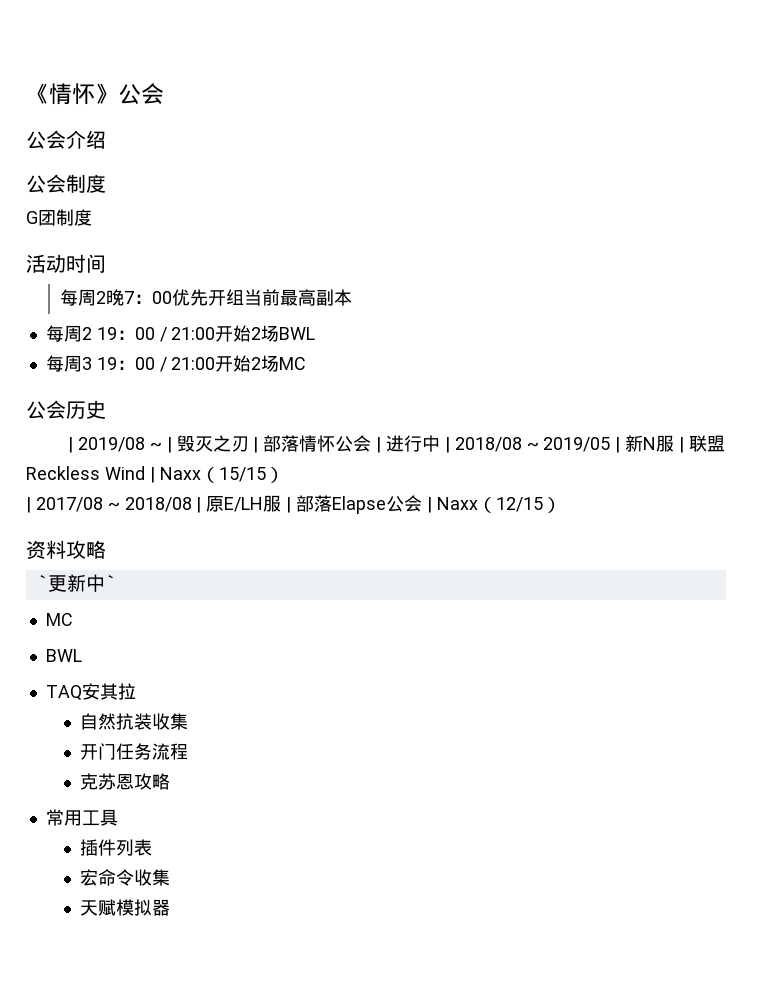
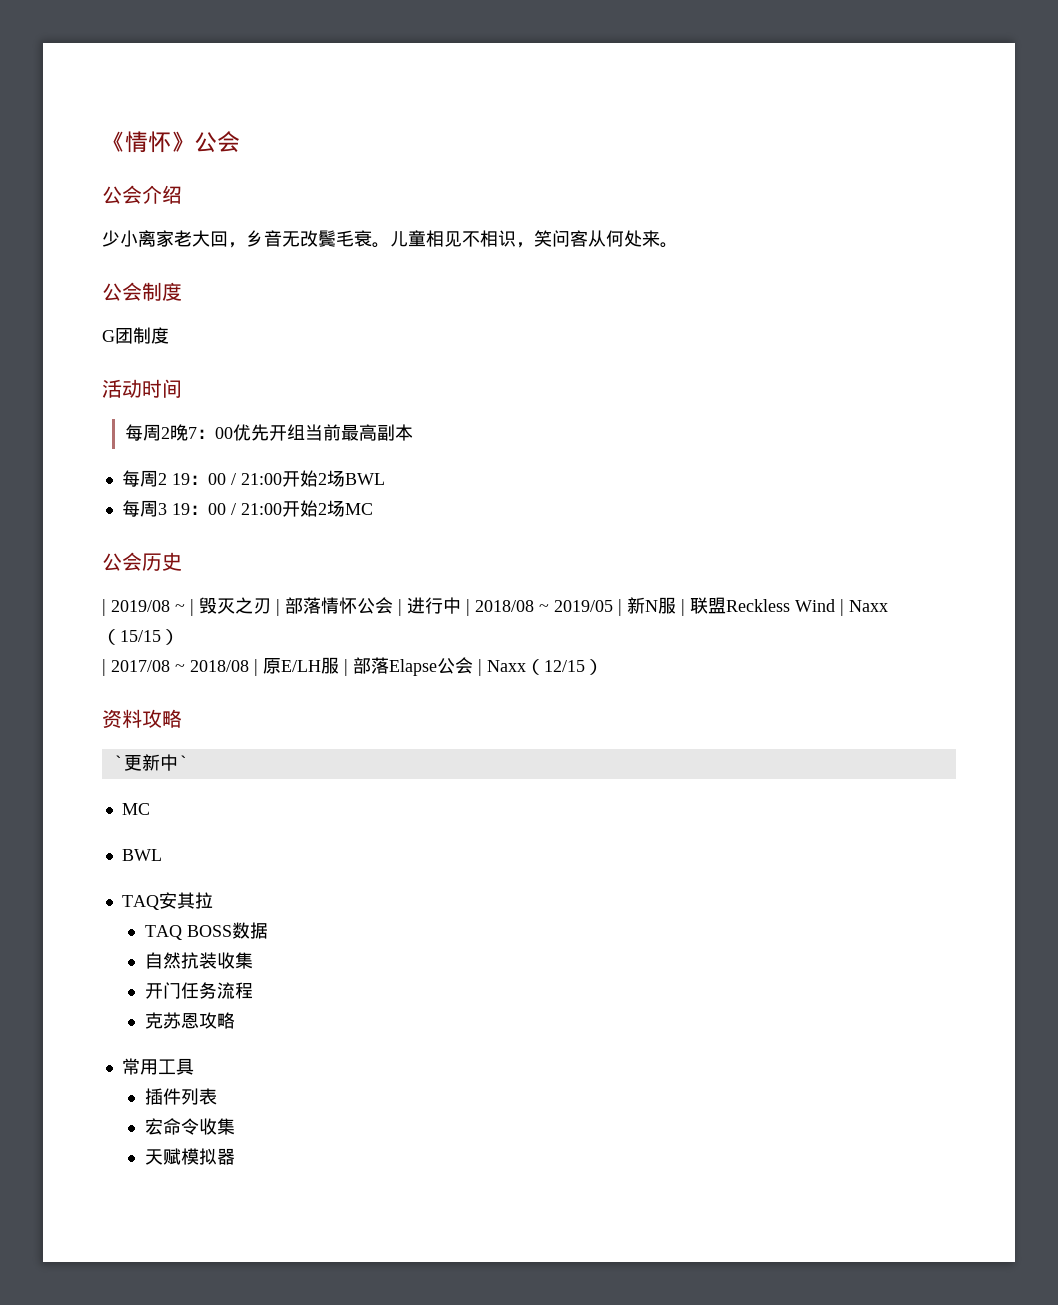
(106, 139) none -> [102,230,678,248] // 少小离家老大回，乡音无改鬓毛衰。儿童相见不相识，笑问客从何处来。
(136, 691) none -> [144,922,268,940] // TAQ BOSS数据

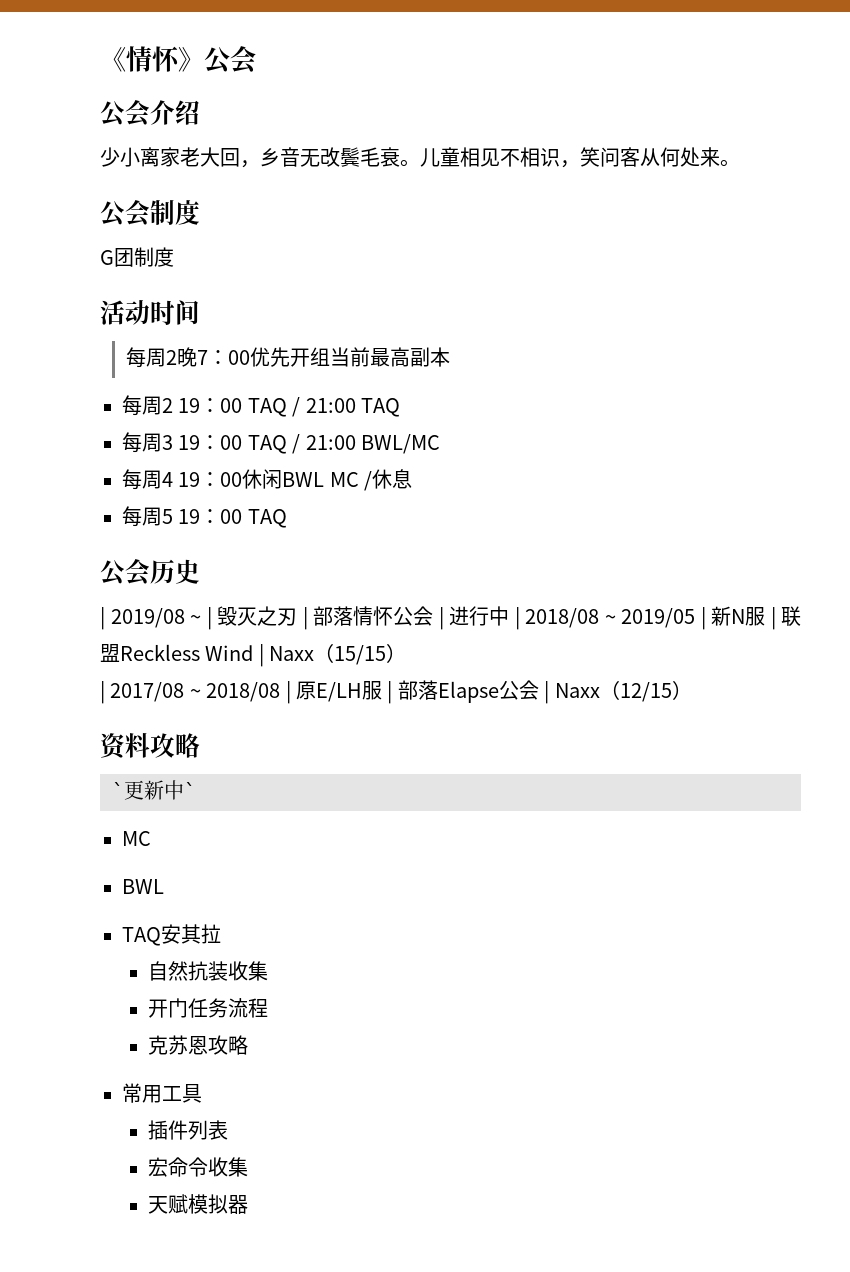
[230,470,385,487] / 21:00开始2场BWL -> [247,397,400,417] TAQ / 21:00 TAQ
[230,500,373,517] / 21:00开始2场MC -> [247,434,440,454] [122,469,413,491] [122,506,287,528] TAQ / 21:00 BWL/MC // 每周4 19：00休闲BWL MC /休息 // 每周5 19：00 TAQ
[144,922,268,940] // TAQ BOSS数据 -> (221, 934) none

